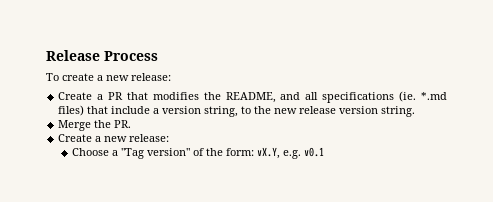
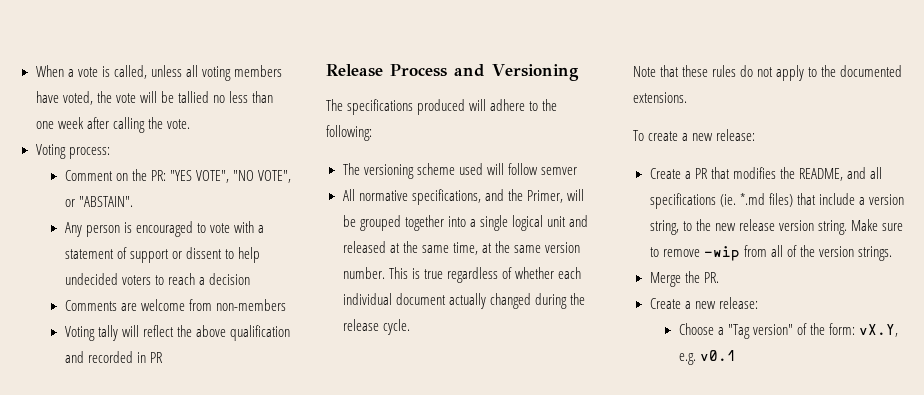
[46,50,158,61] Release Process -> [35,65,282,81] [35,91,273,105] [35,117,190,133] [35,144,110,159] [64,169,292,183] [64,196,134,207] [64,221,265,237] [64,247,261,263] [64,273,251,285] [64,299,287,311] [64,325,291,341] [64,351,164,363] [326,64,579,81] [326,99,558,115] [326,125,372,141] [342,163,577,179] [342,189,584,205] [342,215,588,231] [342,241,580,255] [342,267,581,283] [342,293,585,309] [342,319,410,335] [633,65,903,81] [633,92,687,103] When a vote is called, unless all voting members have voted, the vote will be tallied no less than one week after calling the vote. // Voting process: // Comment on the PR: "YES VOTE", "NO VOTE", or "ABSTAIN". // Any person is encouraged to vote with a statement of support or dissent to help undecided voters to reach a decision // Comments are welcome from non-members // Voting tally will reflect the above qualification and recorded in PR // Release Process and Versioning // The specifications produced will adhere to the following: // The versioning scheme used will follow semver // All normative specifications, and the Primer, will be grouped together into a single logical unit and released at the same time, at the same version number. This is true regardless of whether each individual document actually changed during the release cycle. // Note that these rules do not apply to the documented extensions.
(416, 111) none -> [850,219,903,231] [649,245,892,261] Make sure to remove -wip from all of the version strings.

